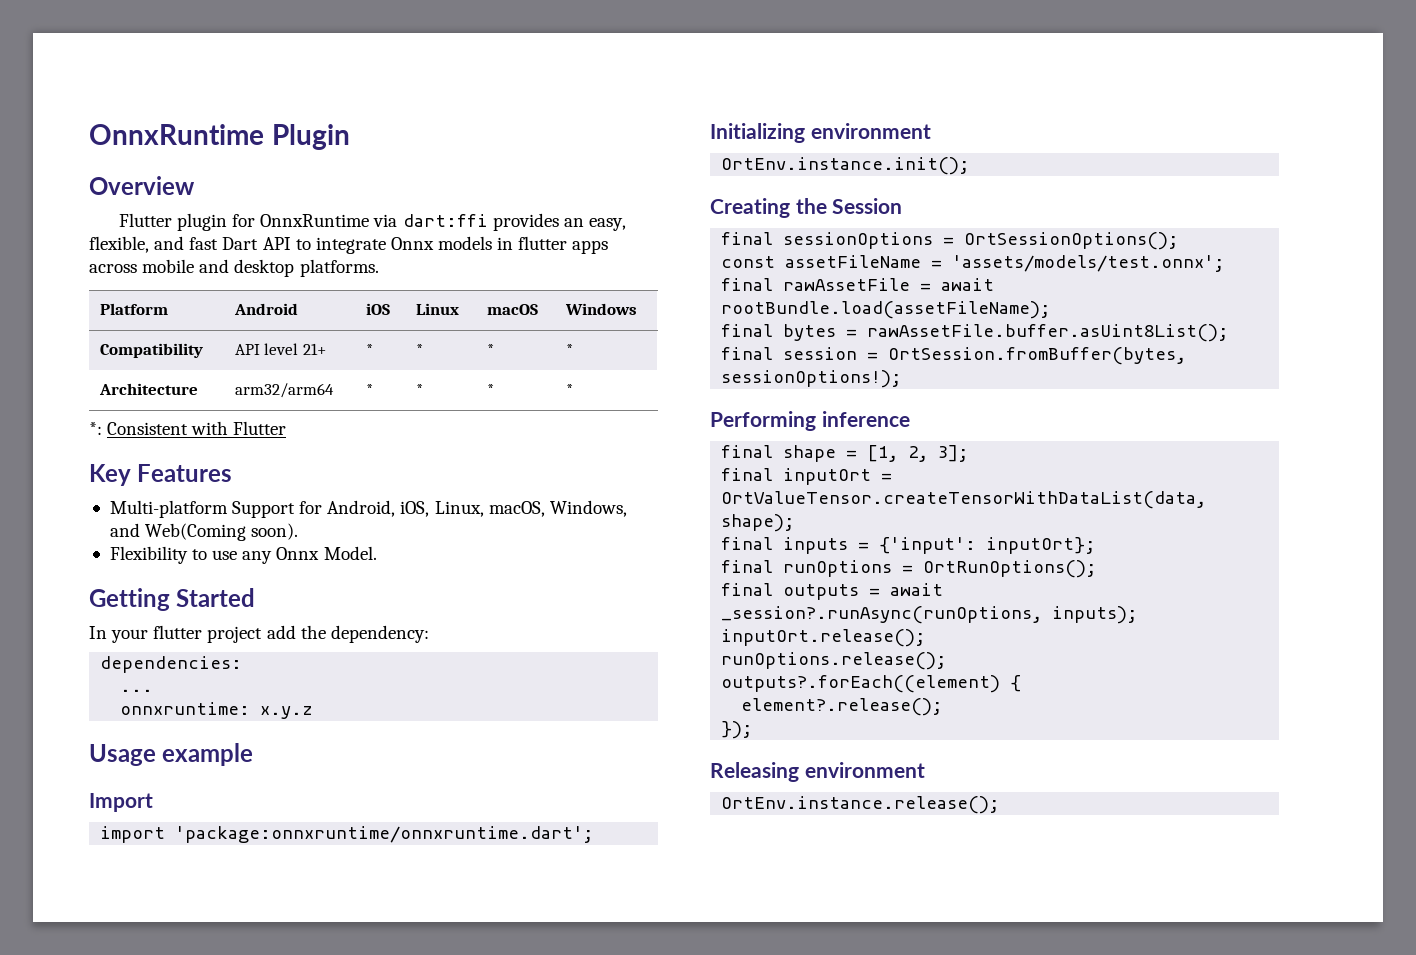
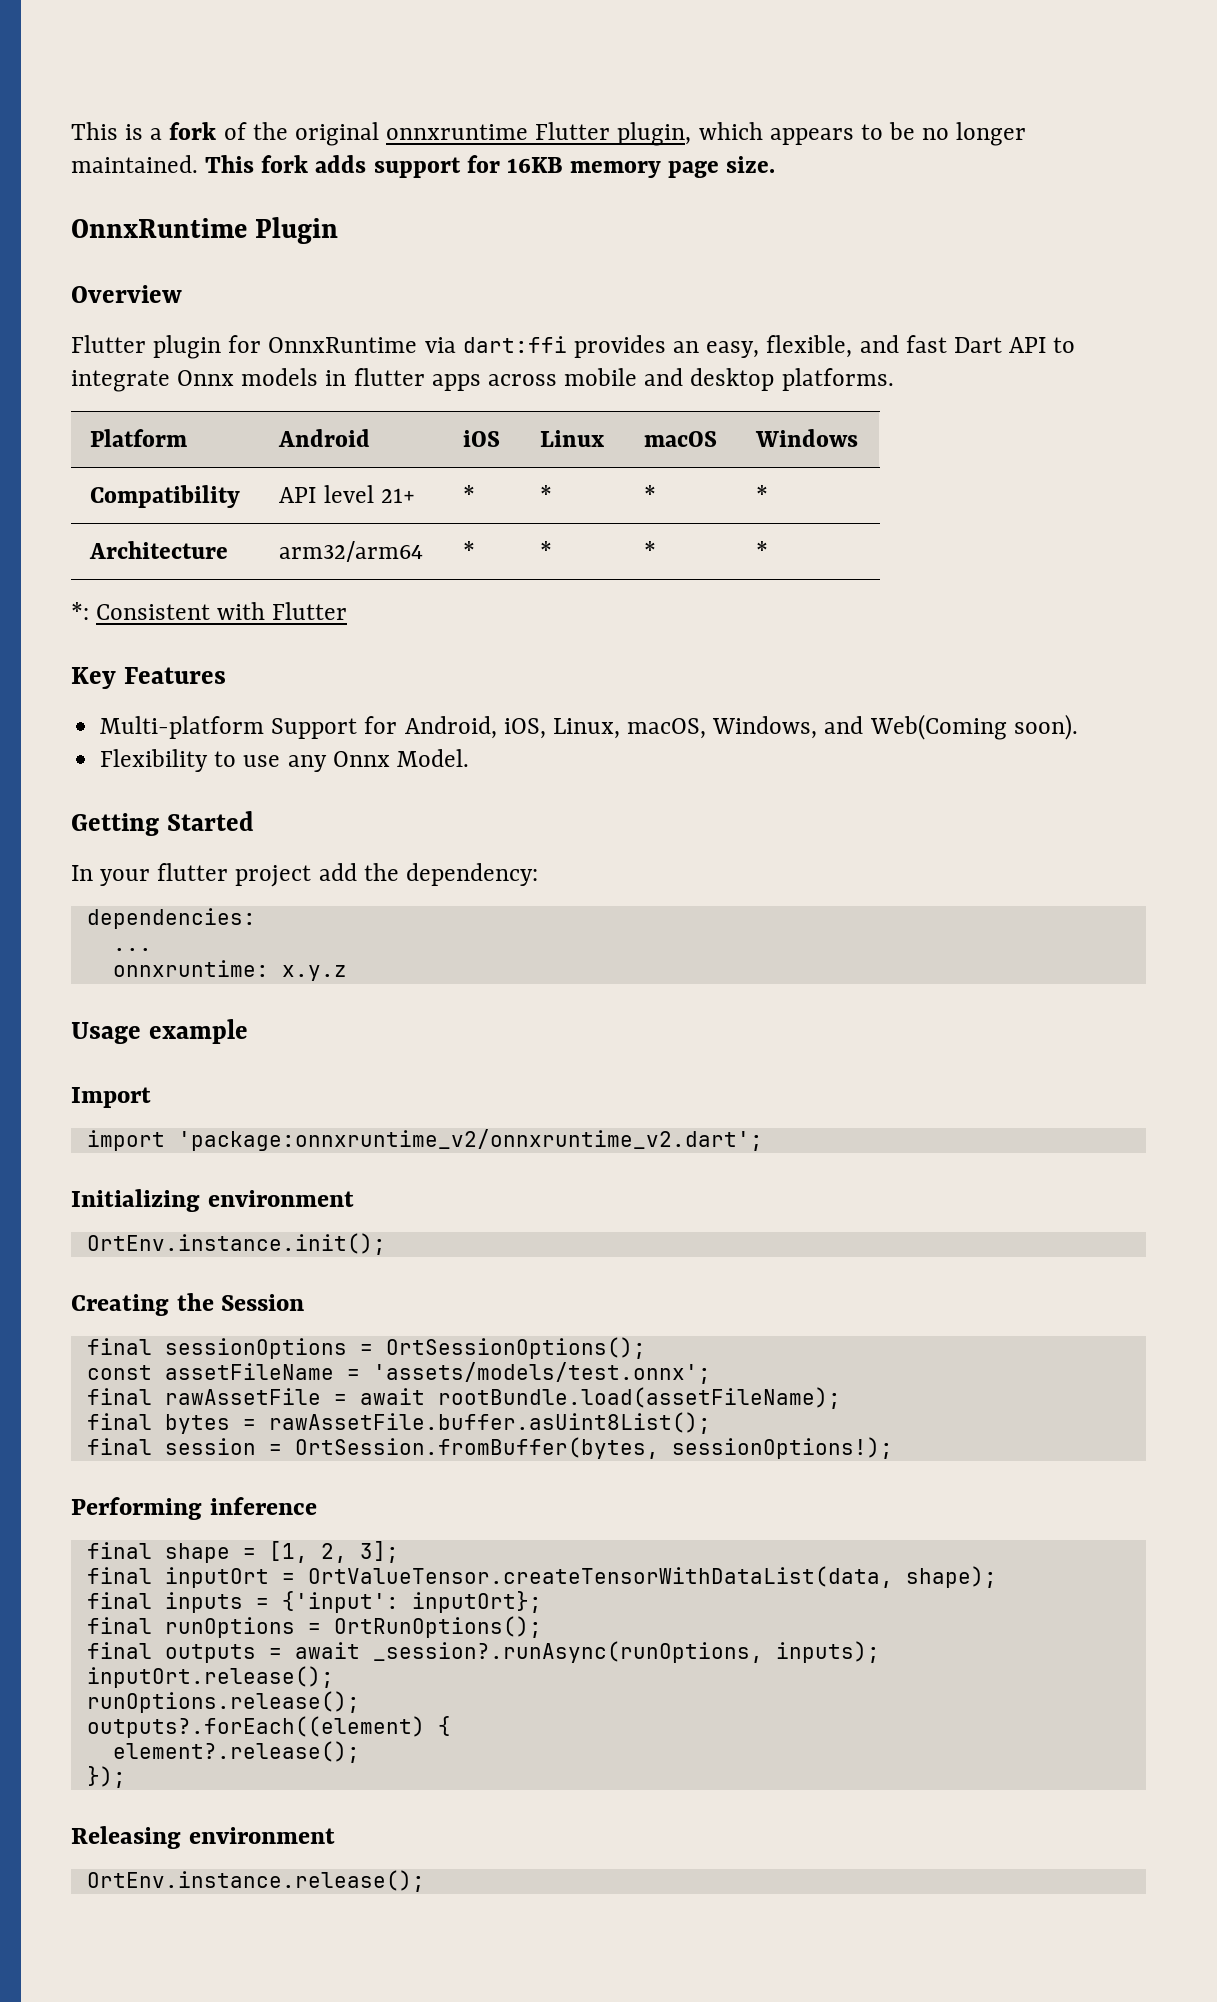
(89, 134) none -> [71,122,1027,146] [71,155,776,178] This is a fork of the original onnxruntime Flutter plugin, which appears to be no longer maintained. This fork adds support for 16KB memory page size. //
[175,826,594,843] 'package:onnxruntime/onnxruntime.dart'; -> [177,1129,763,1151] 'package:onnxruntime_v2/onnxruntime_v2.dart';

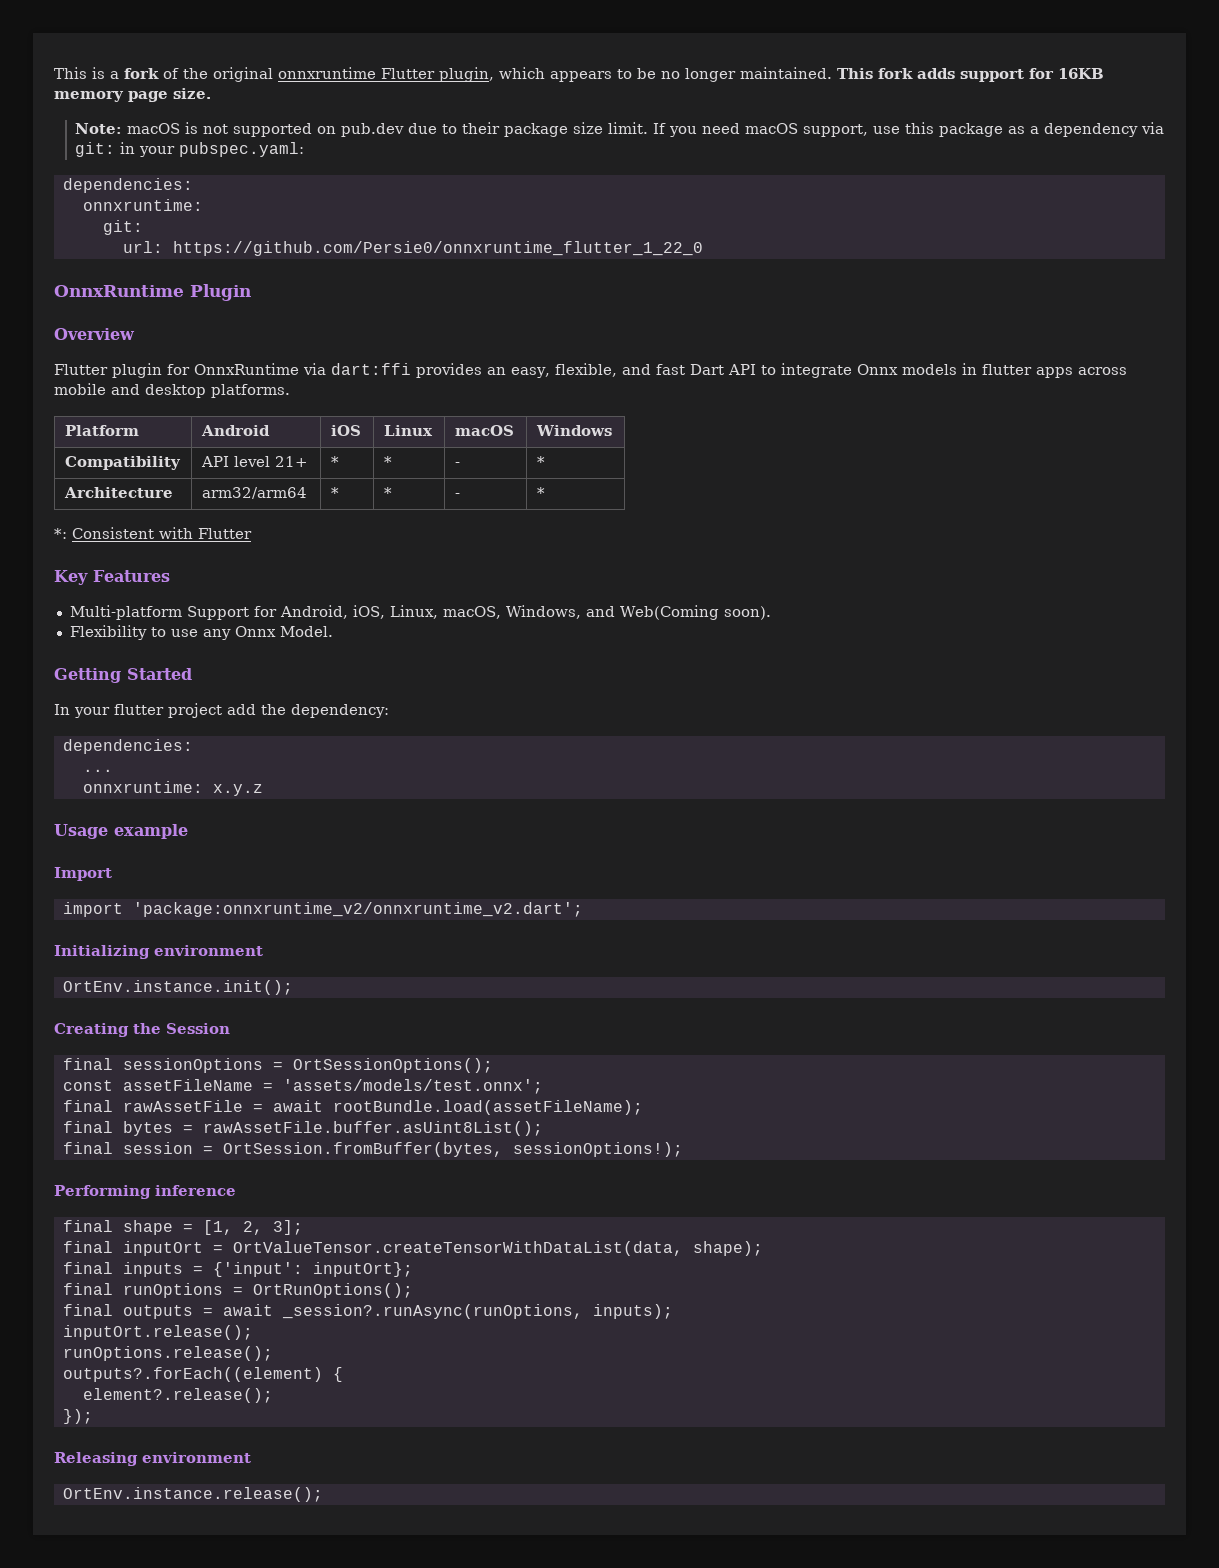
(776, 164) none -> [75,122,1165,137] [75,142,305,157] [62,178,193,193] [82,199,203,211] [102,220,143,235] [122,241,703,256] // Note: macOS is not supported on pub.dev due to their package size limit. If you need macOS support, use this package as a dependency via git: in your pubspec.yaml: // dependencies: // onnxruntime: // git: // url: https://github.com/Persie0/onnxruntime_flutter_1_22_0
[644,485,657,503] * -> [454,462,460,467] -
[644,541,657,559] * -> [454,493,460,498] -

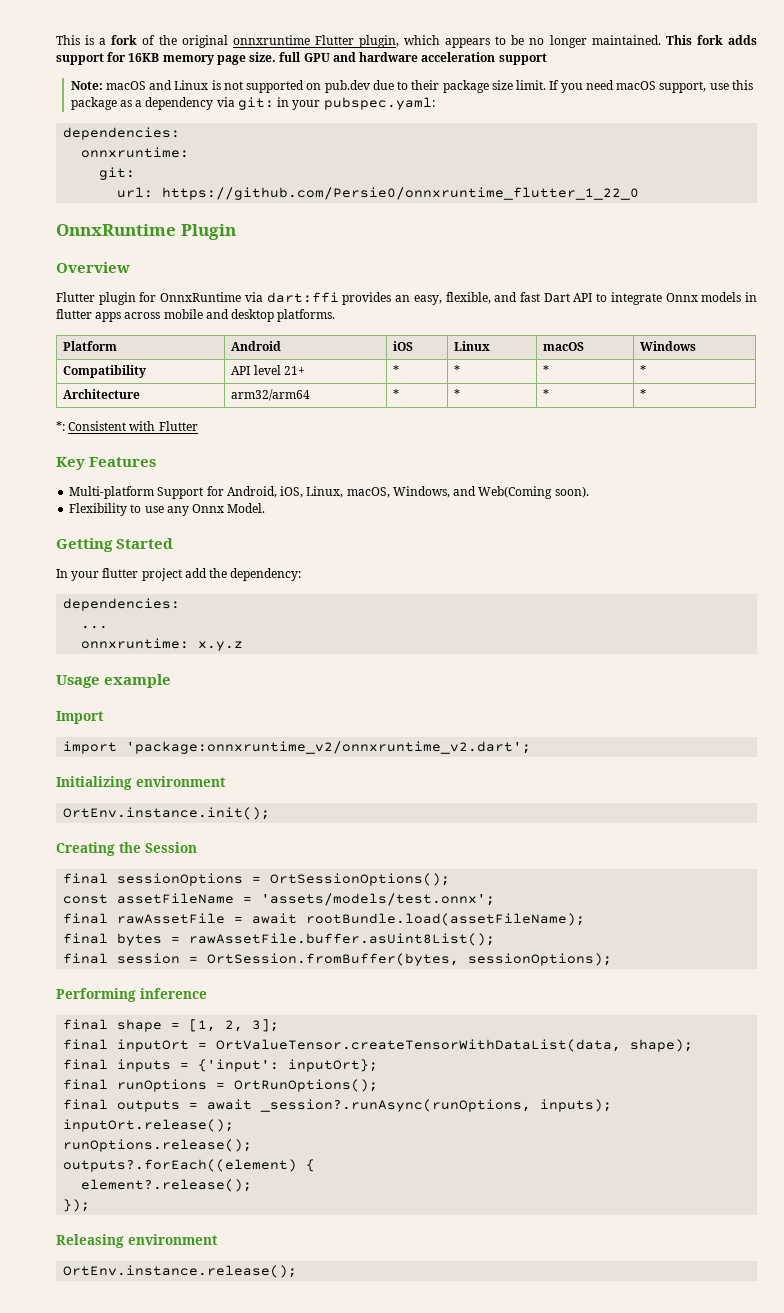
(211, 93) none -> [279,52,547,65] full GPU and hardware acceleration support
(181, 128) none -> [149,80,209,90] and Linux
[454,462,460,467] - -> [543,365,550,375] *
[454,493,460,498] - -> [543,389,550,399] *
[512,1142,683,1157] sessionOptions!); -> [468,953,613,966] sessionOptions);

